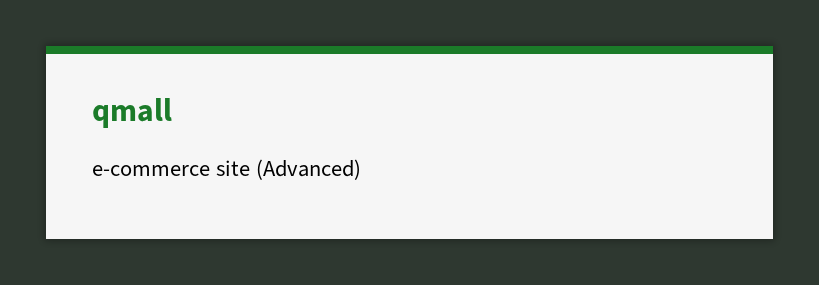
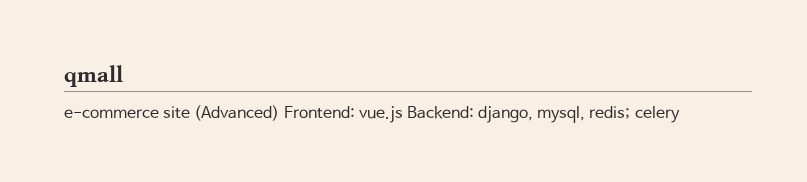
(362, 169) none -> [283,106,680,123] Frontend: vue.js Backend: django, mysql, redis; celery

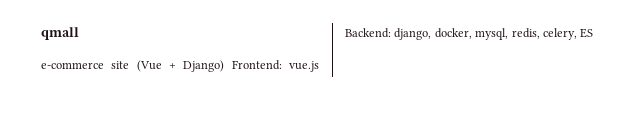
[194,105,280,121] (Advanced) -> [136,60,225,72] (Vue + Django)
[537,106,680,123] mysql, redis; celery -> [434,28,594,40] docker, mysql, redis, celery, ES

